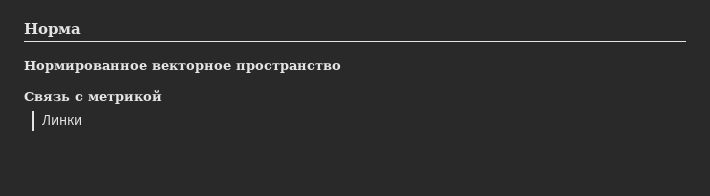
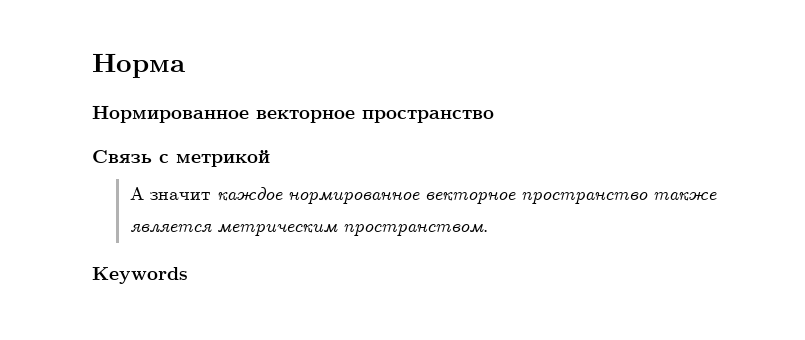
[42,115,83,126] Линки -> [129,187,717,205] [129,224,488,237] [92,267,188,284] А значит каждое нормированное векторное пространство также является метрическим пространством. // Keywords

